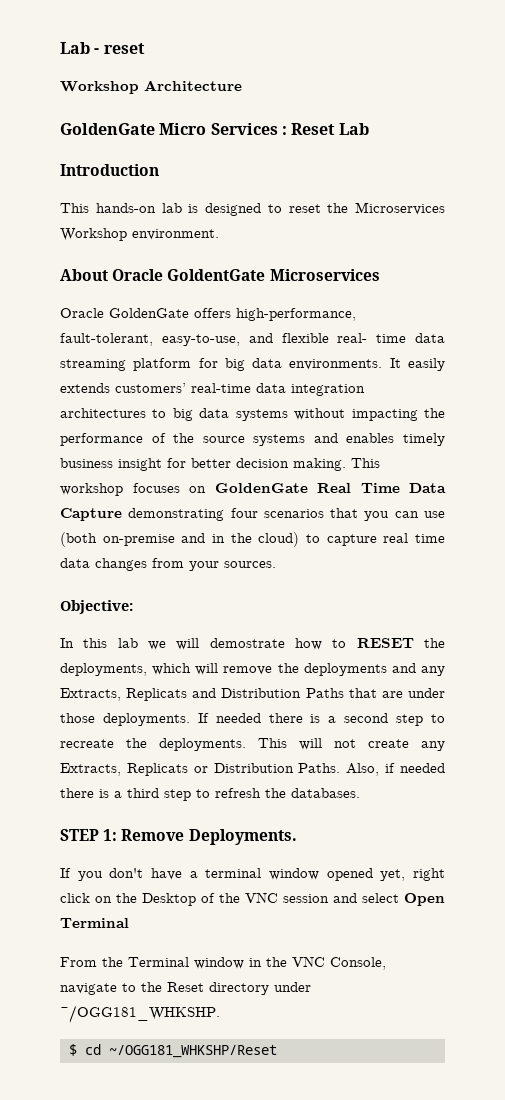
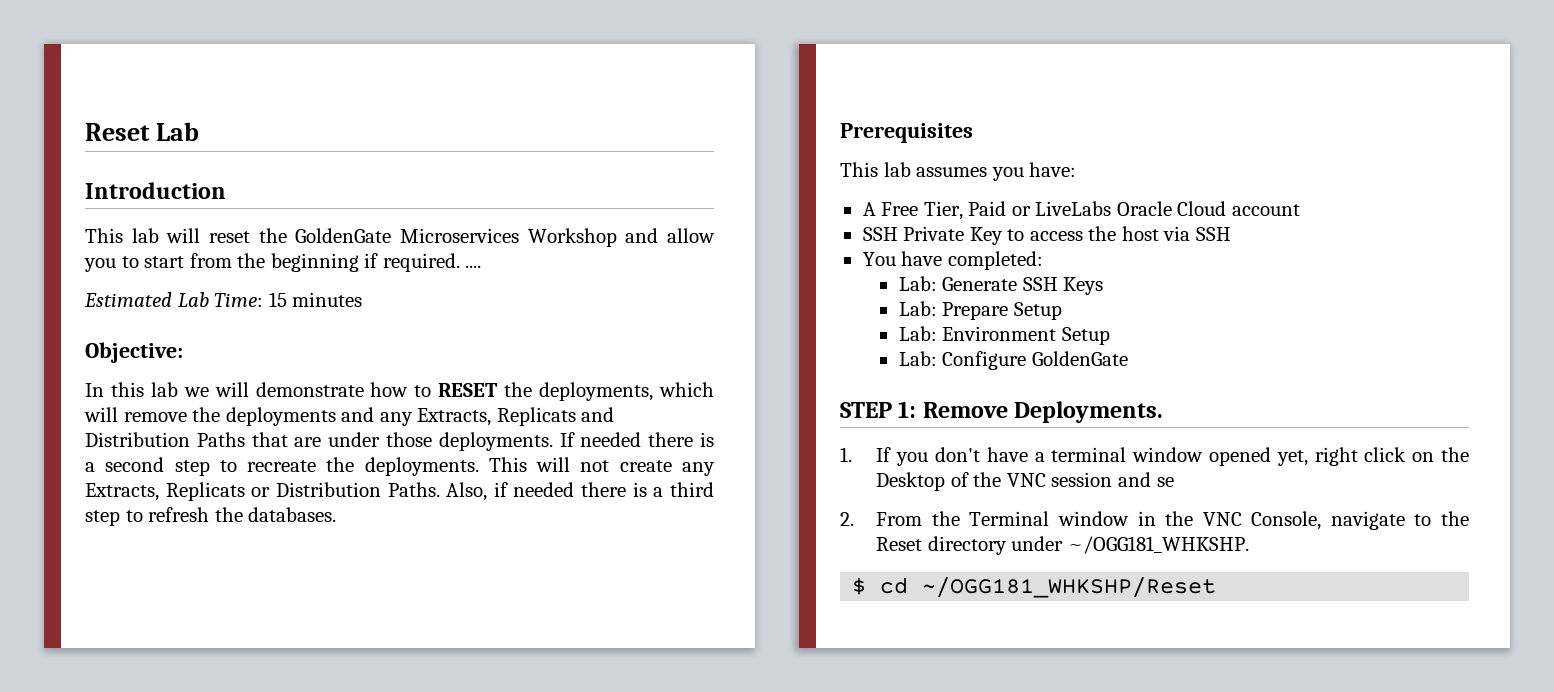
[60,42,145,54] [60,80,242,94] [60,123,287,135] Lab - reset // Workshop Architecture // GoldenGate Micro Services : -> (85, 132) none
[95,203,282,216] hands-on lab is designed to -> [131,228,201,243] lab will
(349, 208) none -> [295,228,392,243] GoldenGate
[132,229,219,240] [60,269,380,281] [60,308,356,321] [60,333,445,346] [60,358,445,371] [60,383,365,396] [60,408,445,421] [60,433,445,446] [60,458,380,471] [60,483,446,496] [60,508,445,521] [60,532,445,547] [60,558,276,571] environment. // About Oracle GoldentGate Microservices // Oracle GoldenGate offers high-performance, fault-tolerant, easy-to-use, and flexible real- time data streaming platform for big data environments. It easily extends customers’ real-time data integration architectures to big data systems without impacting the performance of the source systems and enables timely business insight for better decision making. This workshop focuses on GoldenGate Real Time Data Capture demonstrating four scenarios that you can use (both on-premise and in the cloud) to capture real time data changes from your sources. -> [625,228,715,243] [84,253,482,272] [84,292,363,307] and allow you to start from the beginning if required. .... // Estimated Lab Time: 15 minutes
[209,638,285,648] demostrate -> [255,382,364,397] demonstrate
(360, 793) none -> [840,123,973,143] [840,162,1077,181] [862,201,1300,220] [862,226,1231,245] [862,251,1043,270] [898,276,1104,295] [898,301,1062,320] [898,326,1110,345] [898,351,1128,370] // Prerequisites // This lab assumes you have: // A Free Tier, Paid or LiveLabs Oracle Cloud account // SSH Private Key to access the host via SSH // You have completed: // Lab: Generate SSH Keys // Lab: Prepare Setup // Lab: Environment Setup // Lab: Configure GoldenGate
(297, 837) none -> [840,447,852,462] 1.
[362,893,445,906] [60,918,129,928] select Open Terminal // -> [1156,477,1174,487] [840,512,854,526] se // 2.

